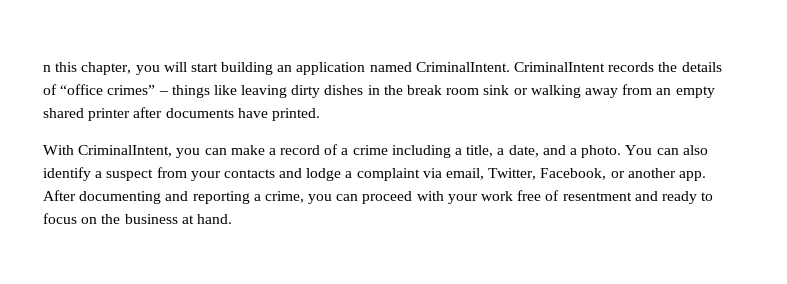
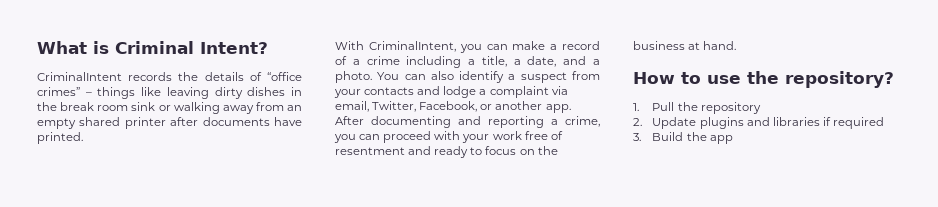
[43,62,510,75] n this chapter, you will start building an application named CriminalIntent. -> [37,41,268,54] What is Criminal Intent? //
(232, 219) none -> [633,71,894,88] [633,102,761,114] [633,117,885,129] [633,132,733,144] // How to use the repository? // 1. Pull the repository // 2. Update plugins and libraries if required // 3. Build the app

